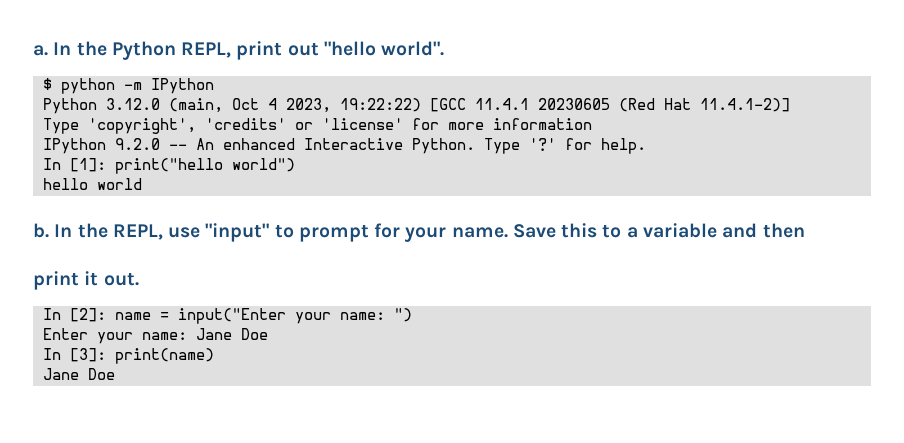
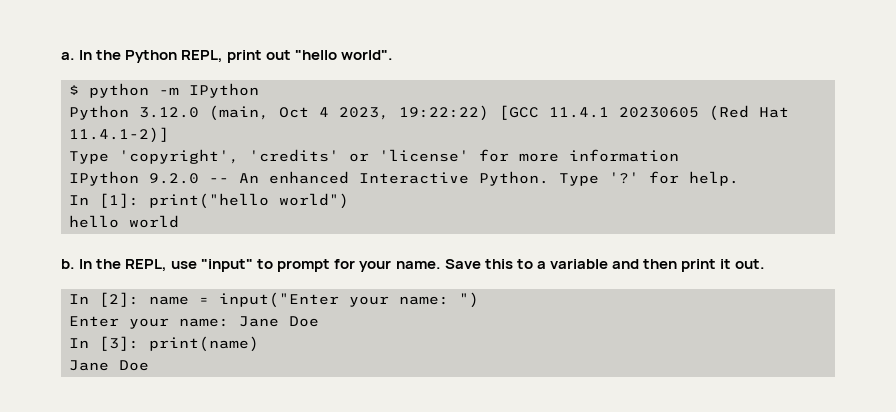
(805, 230) // -> (677, 264) none

